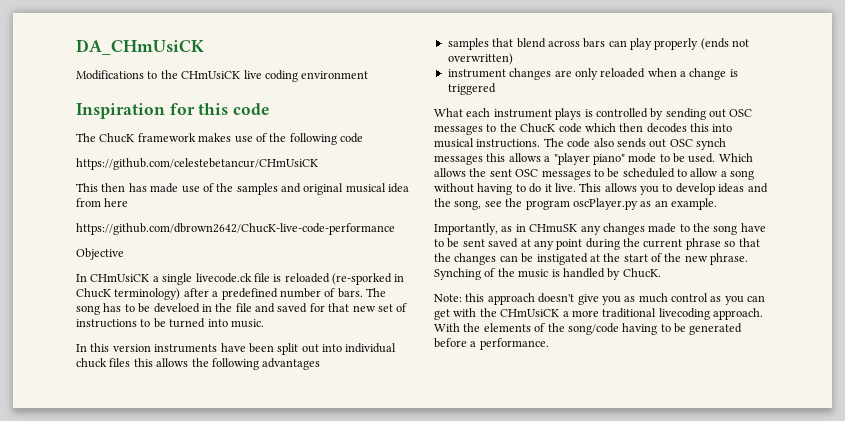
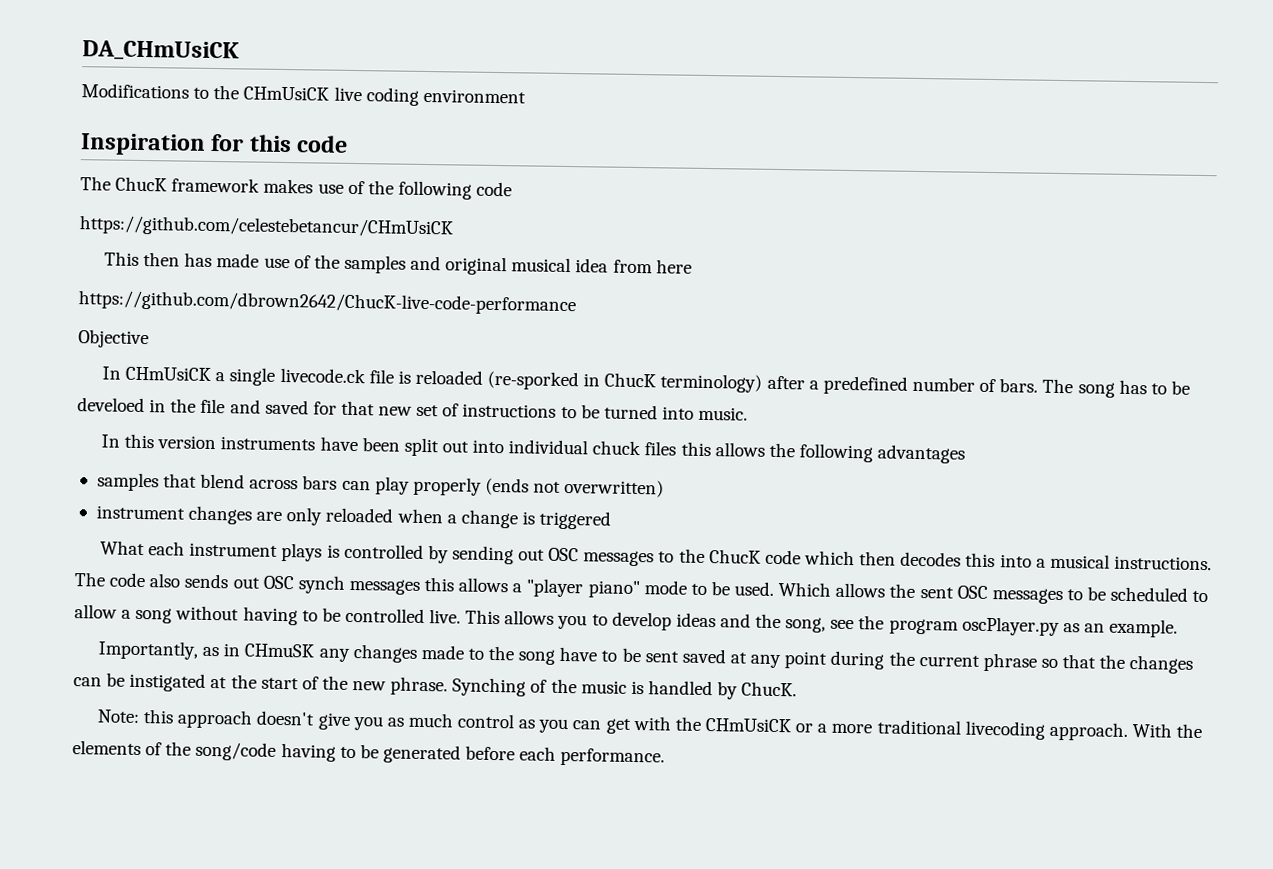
(733, 128) none -> [1035,558,1046,568] a
[529,183,552,193] do it -> [321,607,425,624] be controlled
(560, 313) none -> [795,723,814,733] or
[470,341,477,347] a -> [519,746,557,761] each

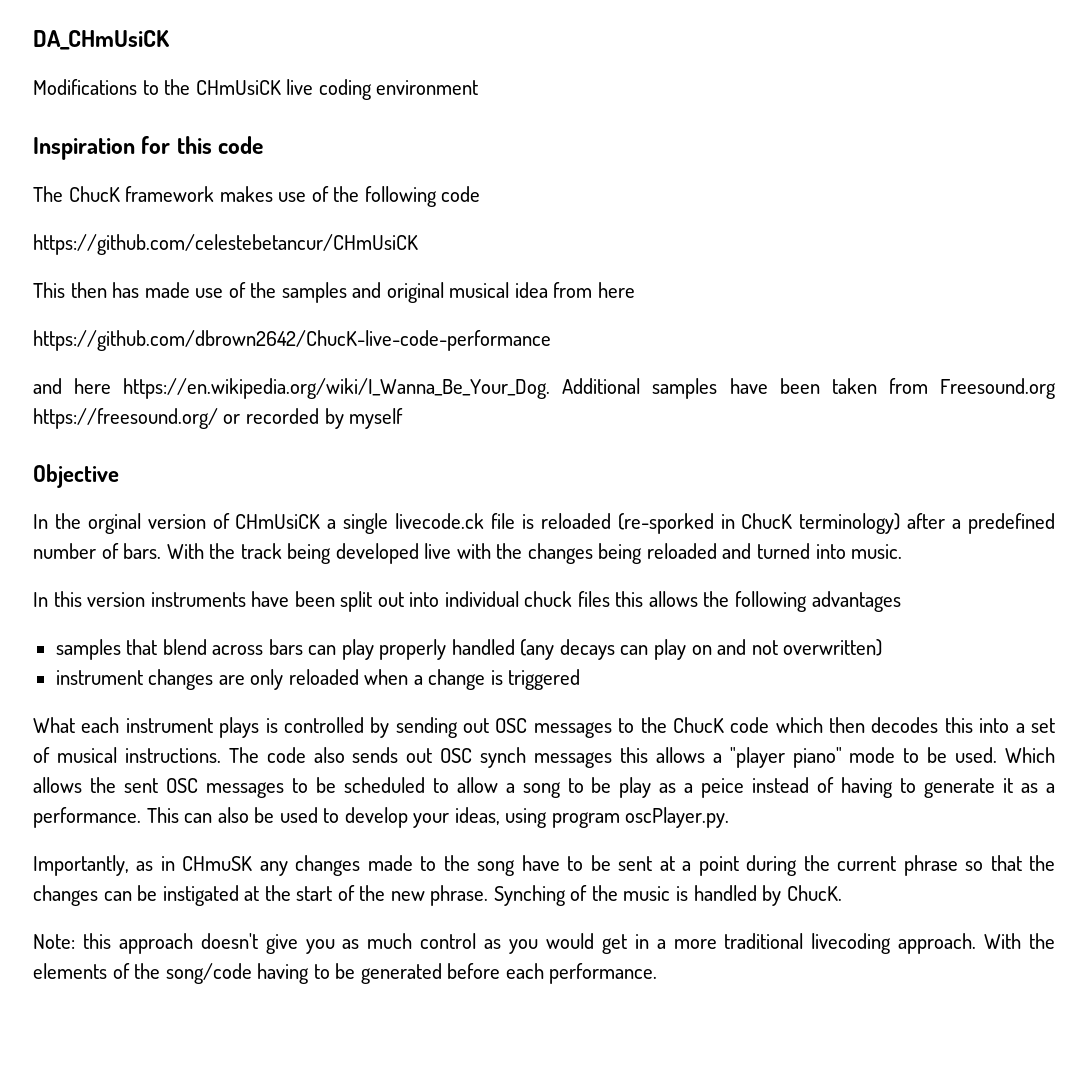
[78,329,149,349] [102,366,122,380] Objective // In -> [33,378,1057,399] [33,408,404,429] [33,464,119,488] [33,513,230,534] and here https://en.wikipedia.org/wiki/I_Wanna_Be_Your_Dog. Additional samples have been taken from Freesound.org https://freesound.org/ or recorded by myself // Objective // In the orginal version of
[1042,378,1190,398] [77,397,600,419] The song has to be develoed in the file and saved for that new set of instructions to be -> [166,543,752,564] With the track being developed live with the changes being reloaded and
[484,477,529,496] (ends -> [451,639,747,660] handled (any decays can play on and
(1046, 563) none -> [1031,718,1056,733] [33,747,50,763] set of
[175,605,1179,638] without having to be controlled live. This allows you to develop ideas and the song, see the program oscPlayer.py as an example. -> [567,777,1056,798] [33,807,730,828] to be play as a peice instead of having to generate it as a performance. This can also be used to develop your ideas, using program oscPlayer.py.
[681,648,782,669] saved at any -> [659,856,692,871] at a
[572,715,814,734] can get with the CHmUsiCK or -> [545,933,649,954] would get in

